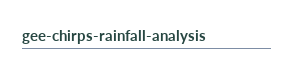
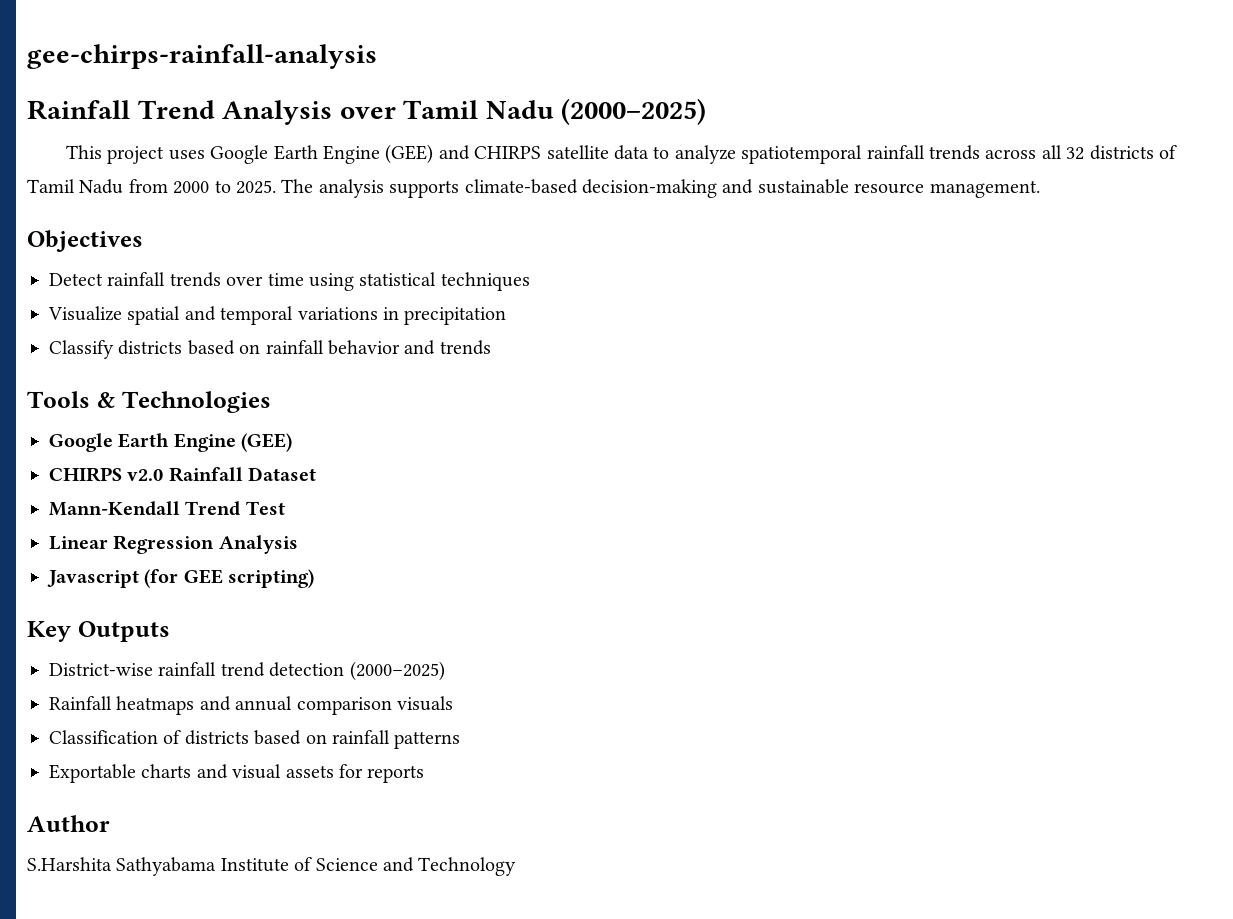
(206, 37) none -> [27,98,707,125] [66,144,1178,164] [27,179,1040,198] [27,230,143,252] [49,272,530,291] [48,306,507,325] [49,340,491,359] [27,391,271,413] [49,433,293,452] [49,467,317,482] [49,501,285,516] [49,535,298,554] [47,569,315,588] [27,621,170,642] [49,661,445,681] [49,696,453,715] [49,730,461,749] [49,764,425,783] [27,815,110,832] [27,857,517,876] // Rainfall Trend Analysis over Tamil Nadu (2000–2025) // This project uses Google Earth Engine (GEE) and CHIRPS satellite data to analyze spatiotemporal rainfall trends across all 32 districts of Tamil Nadu from 2000 to 2025. The analysis supports climate-based decision-making and sustainable resource management. // Objectives // Detect rainfall trends over time using statistical techniques // Visualize spatial and temporal variations in precipitation // Classify districts based on rainfall behavior and trends // Tools & Technologies // Google Earth Engine (GEE) // CHIRPS v2.0 Rainfall Dataset // Mann-Kendall Trend Test // Linear Regression Analysis // Javascript (for GEE scripting) // Key Outputs // District-wise rainfall trend detection (2000–2025) // Rainfall heatmaps and annual comparison visuals // Classification of districts based on rainfall patterns // Exportable charts and visual assets for reports // Author // S.Harshita Sathyabama Institute of Science and Technology

